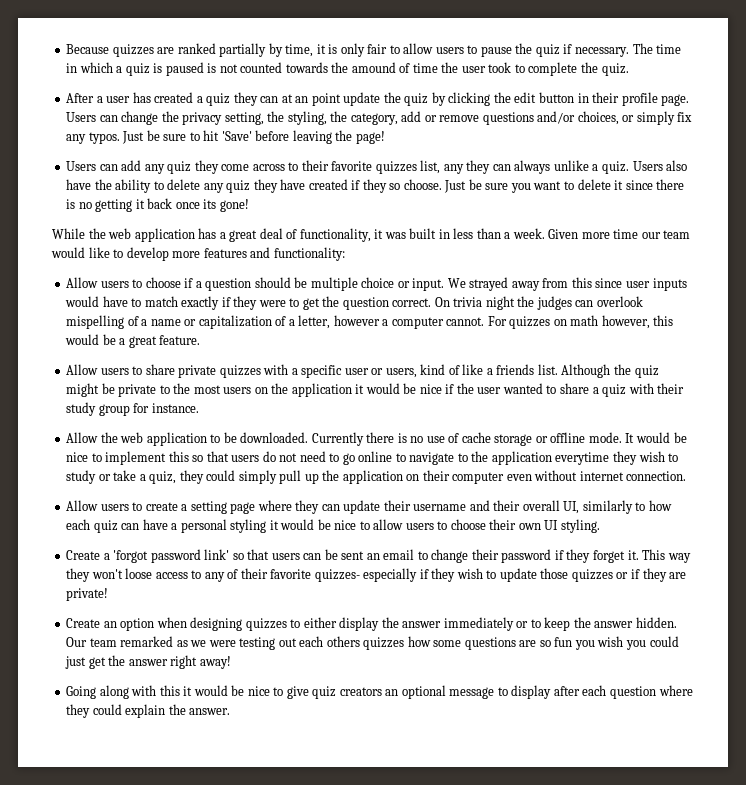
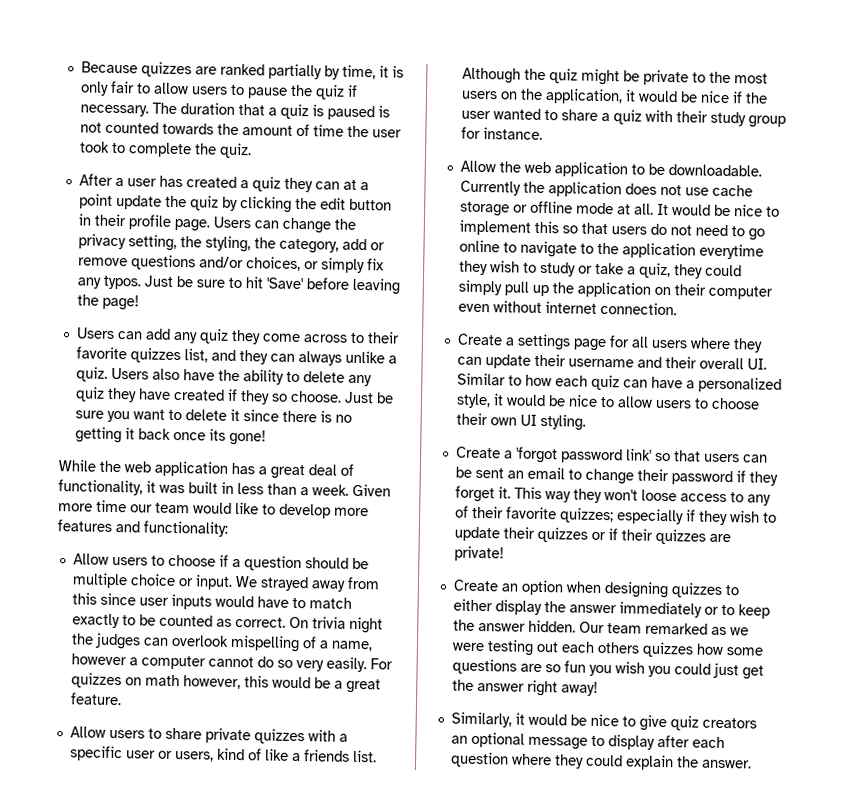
[656,44,682,54] [66,62,113,73] time in which -> [179,102,265,116] duration that
[351,62,396,73] amound -> [241,125,293,136] amount
[295,96,309,103] an -> [359,181,369,191] a
[443,164,464,174] any -> [210,349,236,361] and
[221,296,389,310] if they were to get the question -> [121,614,232,627] to be counted as
[150,315,485,329] name or capitalization of a letter, however a computer cannot. -> [330,640,373,652] [70,653,367,673] name, however a computer cannot do so very easily.
[291,383,352,397] application -> [544,88,623,105] application,
[240,432,460,446] downloaded. Currently there is no use of -> [667,164,762,177] [459,180,709,198] downloadable. Currently the application does not use
[588,432,622,443] mode. -> [575,202,654,215] mode at all.
[66,500,256,514] Allow users to create a setting page -> [456,333,688,352] Create a settings page for all users
[563,500,633,514] UI, similarly -> [746,358,767,370] [456,372,506,386] UI. Similar
[180,519,267,533] personal styling -> [697,376,782,393] [455,393,491,409] personalized style,
[314,569,360,582] quizzes- -> [559,507,614,524] quizzes;
[540,568,569,579] those -> [502,526,535,539] their
[642,568,667,582] they -> [620,528,706,545] their quizzes
[66,685,180,699] Going along with this -> [450,711,512,728] Similarly,

